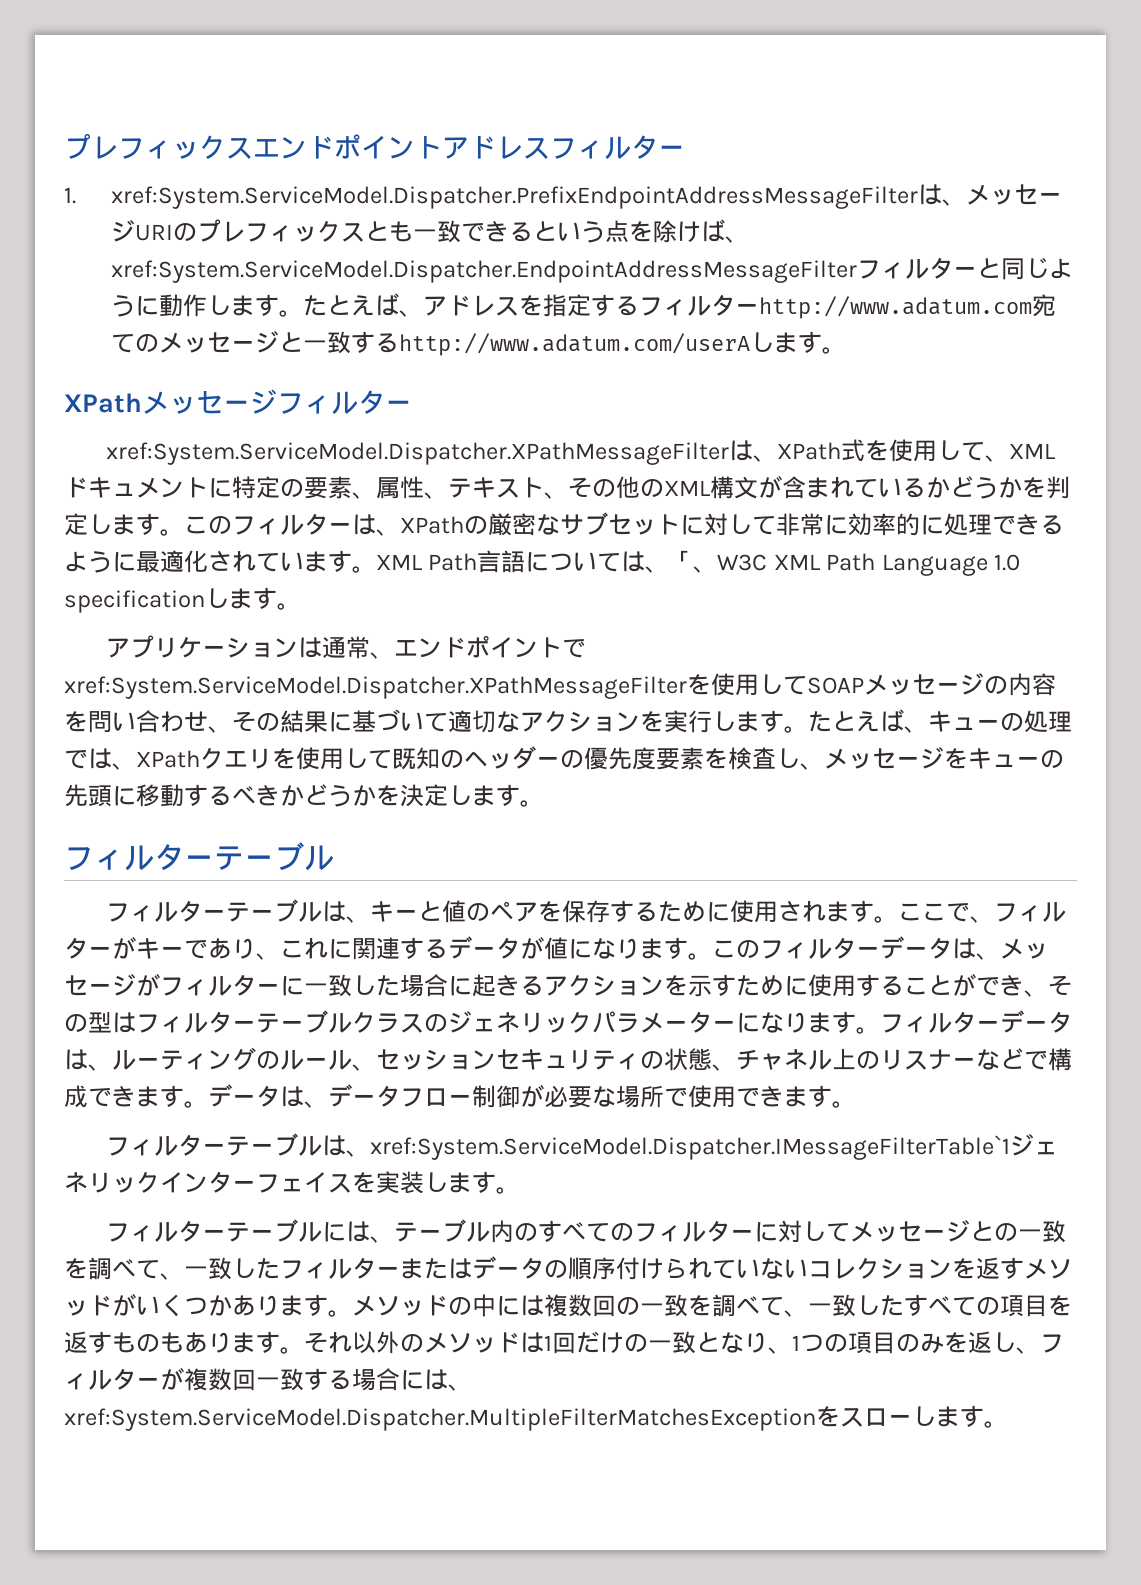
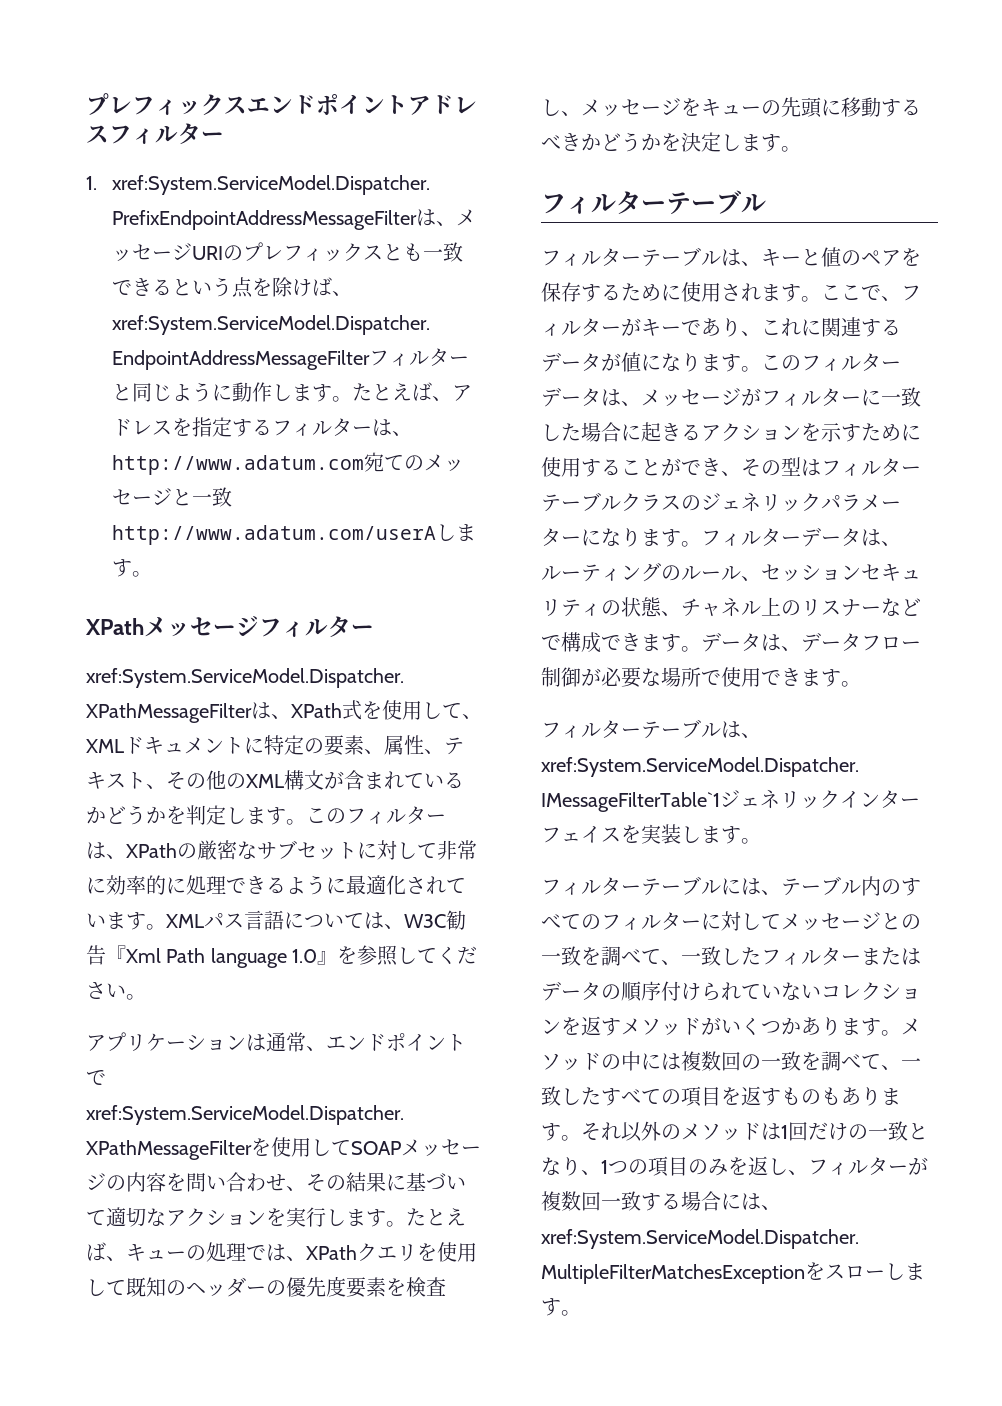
(759, 308) none -> [372,419,413,436] は、
[350,331,399,353] する -> (233, 497) none
[428,553,478,571] Path -> [204,913,244,928] パス
[669,550,1021,576] [64,587,277,613] 「、W3C XML Path Language 1.0 specificationします -> [404,910,466,930] [86,945,478,968] [86,982,126,999] W3C勧告『Xml Path language 1.0』を参照してください

